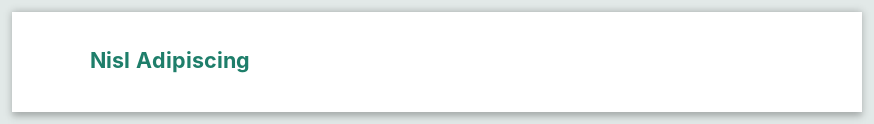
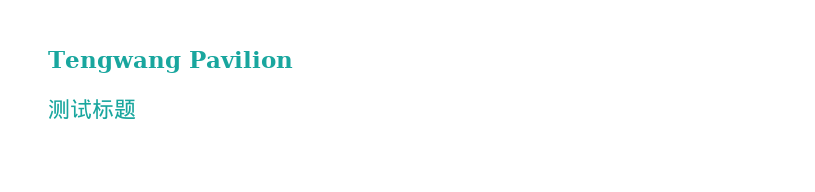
[90,51,250,73] Nisl Adipiscing -> [48,51,293,73] [48,99,136,120] Tengwang Pavilion // 测试标题

